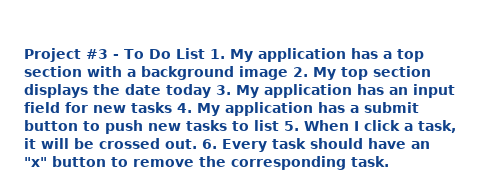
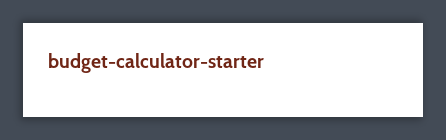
[24,48,424,62] [24,66,431,80] [24,84,455,98] [24,102,419,116] [24,120,456,134] [24,138,430,152] [24,156,389,170] Project #3 - To Do List 1. My application has a top section with a background image 2. My top section displays the date today 3. My application has an input field for new tasks 4. My application has a submit button to push new tasks to list 5. When I click a task, it will be crossed out. 6. Every task should have an "x" button to remove the corresponding task. -> [48,53,264,73] budget-calculator-starter

